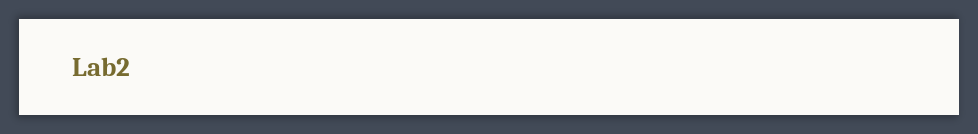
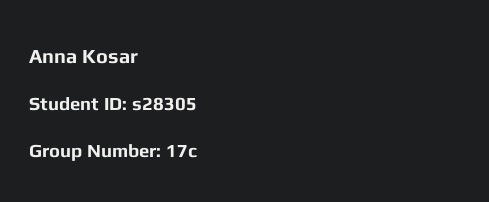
[72,57,130,76] Lab2 -> [29,50,139,64] [29,97,197,111] [29,144,197,161] Anna Kosar // Student ID: s28305 // Group Number: 17c

